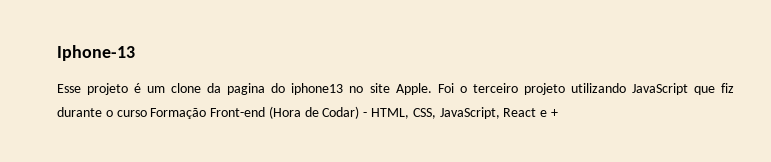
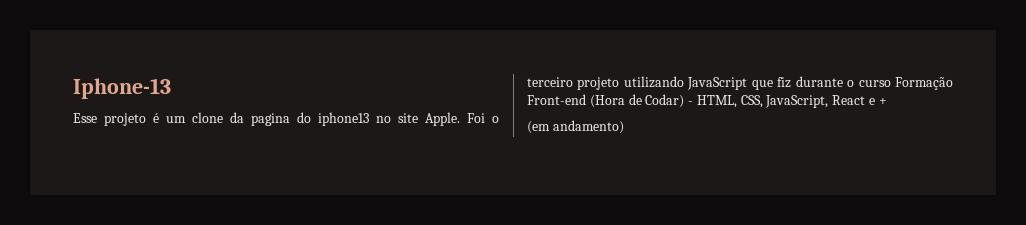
(558, 113) none -> [527,120,624,134] // (em andamento)

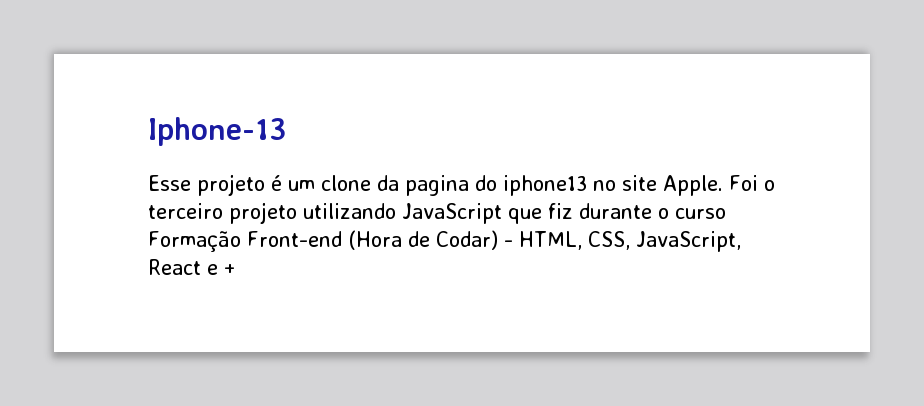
[527,120,624,134] // (em andamento) -> (235, 269) none

